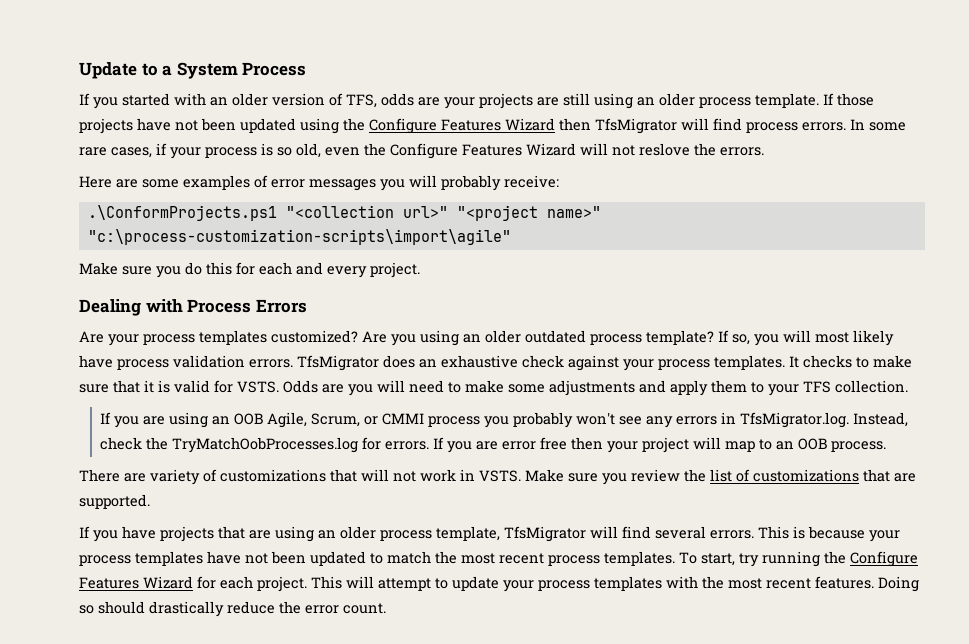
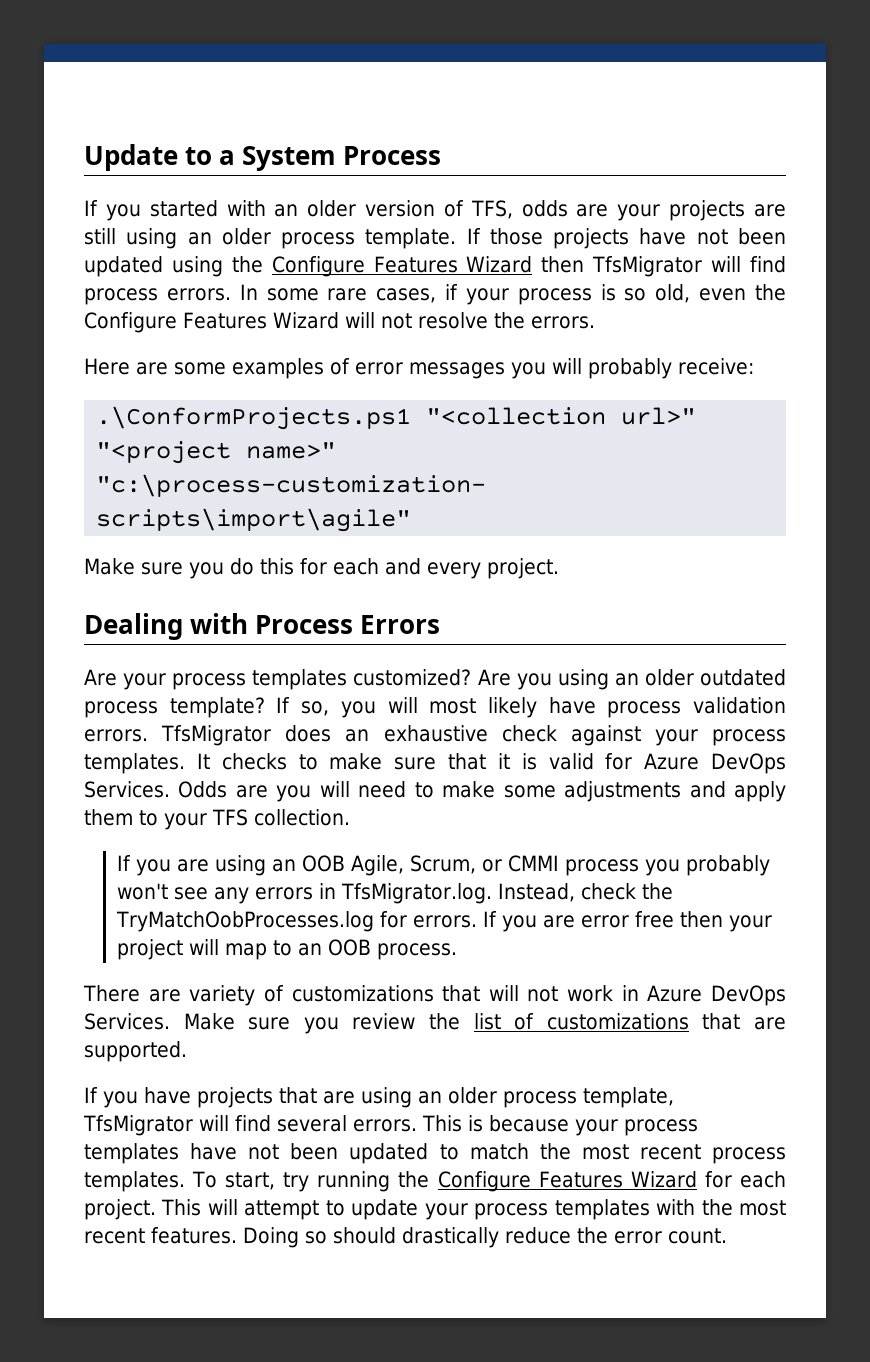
[639,143,690,156] reslove -> [417,312,488,329] resolve
[237,381,279,393] VSTS. -> [644,753,786,774] [84,781,170,798] Azure DevOps Services.
[479,470,521,482] VSTS. -> [647,985,786,1006] [84,1013,170,1030] Azure DevOps Services.

